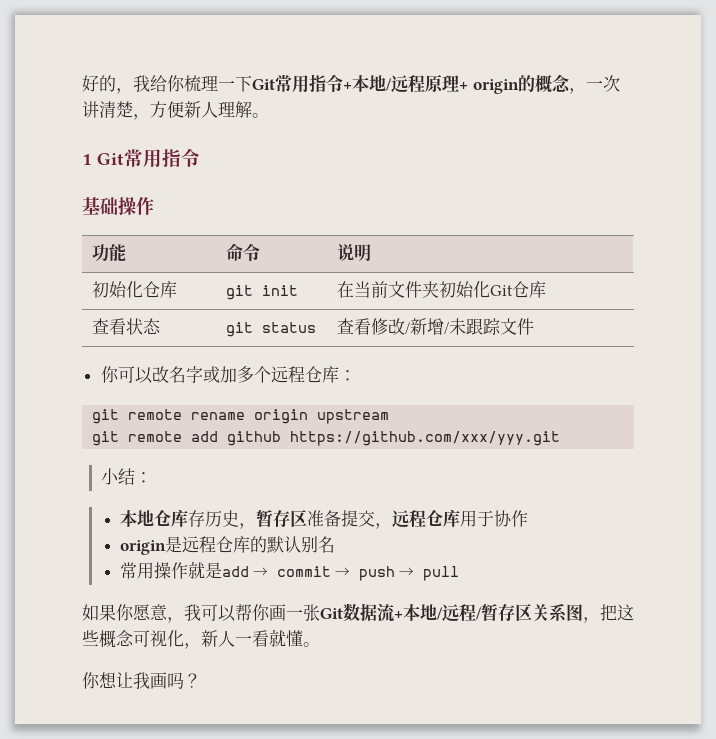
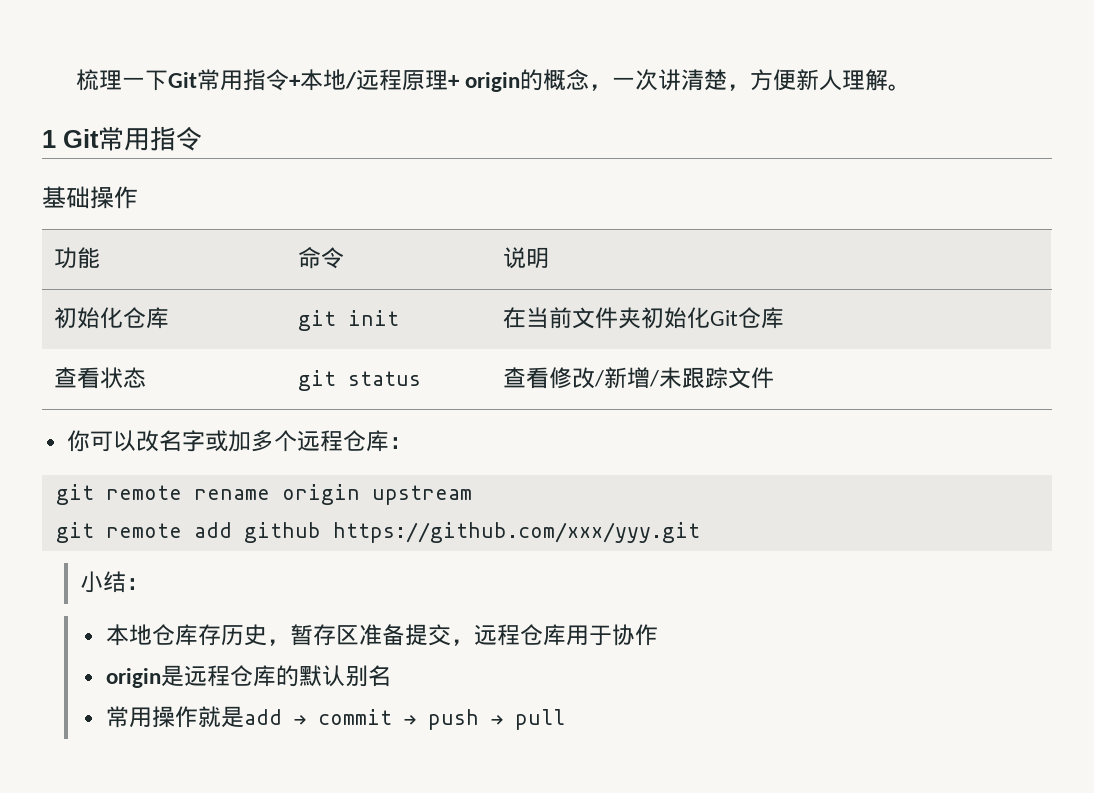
[82,75,185,94] 好的，我给你 -> (75, 80) none
[82,603,634,623] [82,629,320,649] [82,672,201,689] // 如果你愿意，我可以帮你画一张Git数据流+本地/远程/暂存区关系图，把这些概念可视化，新人一看就懂。 // 你想让我画吗？ -> (565, 719) none

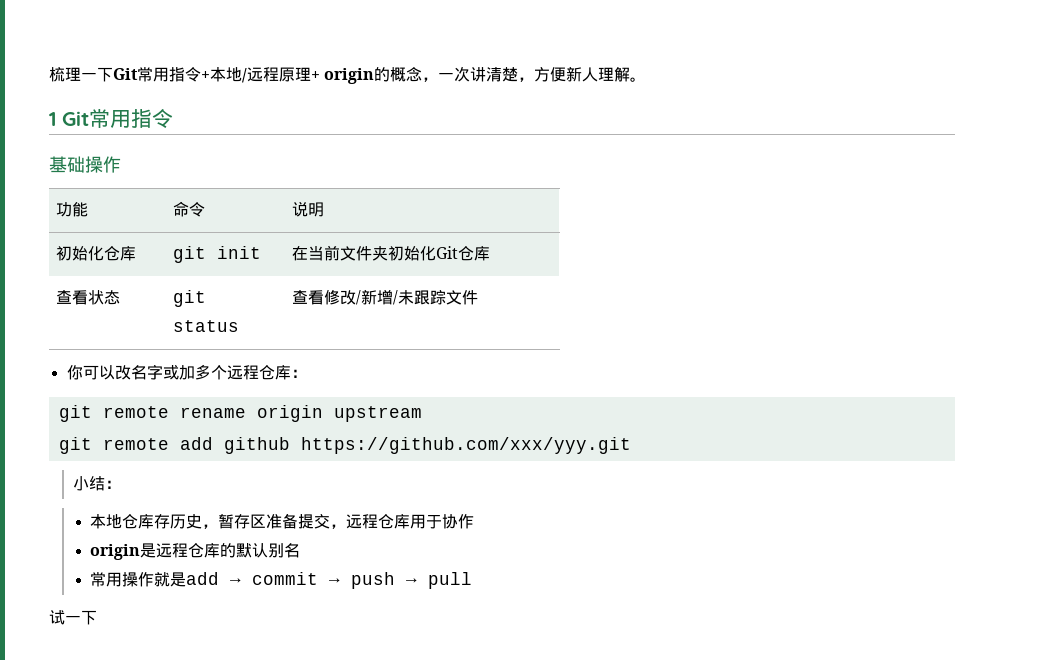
(565, 719) none -> [49,610,97,625] // 试一下

